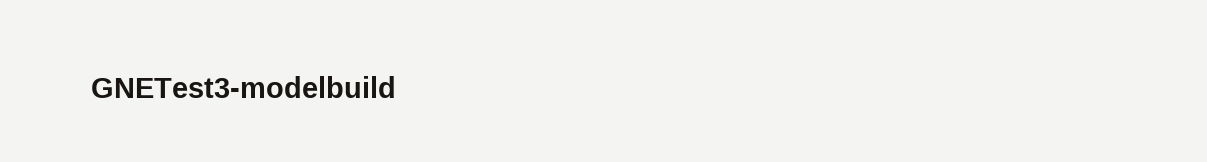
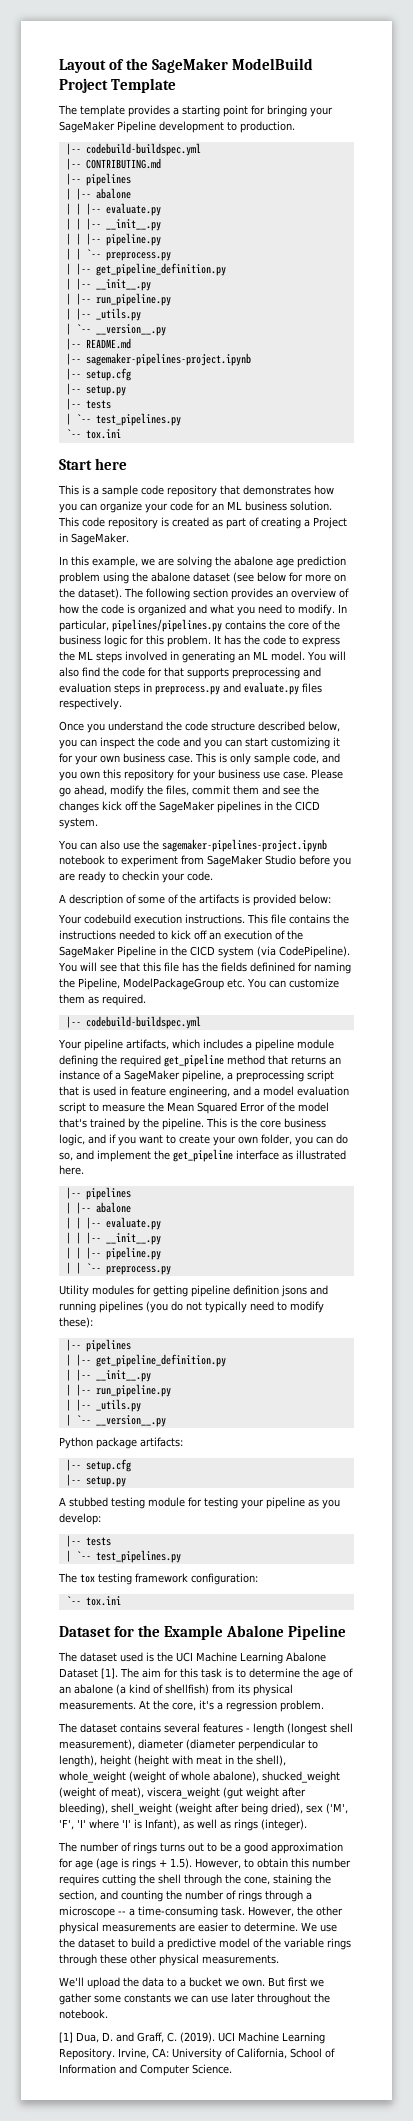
[91,76,396,98] GNETest3-modelbuild -> [59,58,314,73] [59,78,177,93] [58,105,333,117] [59,121,295,133] [65,143,201,156] [65,158,161,170] [65,173,131,186] [65,188,131,200] [65,203,161,216] [65,218,161,231] [65,233,161,246] [65,248,171,261] [65,263,226,276] [65,278,151,291] [65,293,171,306] [65,308,141,321] [65,323,166,336] [65,338,131,350] [65,353,251,366] [65,368,131,381] [65,383,126,396] [65,398,111,410] [65,413,181,426] [65,429,121,439] [59,458,128,470] [58,485,334,497] [59,501,332,513] [58,517,347,529] [59,533,129,545] [59,556,346,568] [59,572,346,584] [59,588,349,600] [59,604,347,616] [59,619,340,632] [59,635,340,647] [59,651,346,663] [59,667,321,679] [59,682,322,695] [59,698,122,710] [59,721,340,733] [59,737,340,749] [59,753,340,765] [59,769,343,781] [59,785,319,797] [59,801,320,813] [59,818,98,829] [58,839,327,852] [59,855,351,867] [59,871,213,883] [59,894,331,906] [58,914,349,924] [59,930,303,940] [59,946,350,958] [58,962,351,974] [59,978,339,990] [59,994,146,1006] [65,1016,201,1029] [58,1039,334,1051] [59,1054,341,1067] [59,1070,334,1082] [59,1086,349,1098] [59,1102,329,1114] [59,1118,326,1130] [59,1134,348,1146] [59,1149,346,1162] [59,1165,84,1175] [65,1187,131,1200] [65,1202,131,1214] [65,1217,161,1230] [65,1232,161,1245] [65,1247,161,1260] [65,1262,171,1275] [59,1285,328,1297] [59,1301,324,1313] [59,1317,93,1328] [65,1339,131,1352] [65,1354,226,1367] [65,1369,151,1382] [65,1384,171,1397] [65,1399,141,1412] [65,1414,166,1427] [59,1437,183,1449] [65,1459,131,1472] [65,1474,126,1487] [59,1497,340,1509] [59,1513,101,1525] [65,1535,111,1547] [65,1550,181,1563] [58,1573,258,1585] [65,1596,121,1606] [59,1625,347,1640] [58,1652,326,1664] [59,1668,353,1680] [59,1684,293,1696] [59,1700,324,1712] [58,1723,353,1735] [59,1739,318,1751] [59,1755,286,1767] [59,1771,340,1783] [59,1787,306,1799] [59,1803,348,1815] [59,1819,307,1831] [58,1842,343,1854] [59,1858,351,1870] [59,1874,331,1886] [59,1890,312,1902] [59,1906,343,1918] [59,1922,337,1934] [59,1938,351,1950] [59,1954,279,1966] [59,1977,324,1989] [59,1993,330,2005] [59,2009,108,2019] [59,2032,325,2044] [59,2048,335,2060] [59,2064,232,2076] Layout of the SageMaker ModelBuild Project Template // The template provides a starting point for bringing your SageMaker Pipeline development to production. // |-- codebuild-buildspec.yml // |-- CONTRIBUTING.md // |-- pipelines // | |-- abalone // | | |-- evaluate.py // | | |-- __init__.py // | | |-- pipeline.py // | | `-- preprocess.py // | |-- get_pipeline_definition.py // | |-- __init__.py // | |-- run_pipeline.py // | |-- _utils.py // | `-- __version__.py // |-- README.md // |-- sagemaker-pipelines-project.ipynb // |-- setup.cfg // |-- setup.py // |-- tests // | `-- test_pipelines.py // `-- tox.ini // Start here // This is a sample code repository that demonstrates how you can organize your code for an ML business solution. This code repository is created as part of creating a Project in SageMaker. // In this example, we are solving the abalone age prediction problem using the abalone dataset (see below for more on the dataset). The following section provides an overview of how the code is organized and what you need to modify. In particular, pipelines/pipelines.py contains the core of the business logic for this problem. It has the code to express the ML steps involved in generating an ML model. You will also find the code for that supports preprocessing and evaluation steps in preprocess.py and evaluate.py files respectively. // Once you understand the code structure described below, you can inspect the code and you can start customizing it for your own business case. This is only sample code, and you own this repository for your business use case. Please go ahead, modify the files, commit them and see the changes kick off the SageMaker pipelines in the CICD system. // You can also use the sagemaker-pipelines-project.ipynb notebook to experiment from SageMaker Studio before you are ready to checkin your code. // A description of some of the artifacts is provided below: // Your codebuild execution instructions. This file contains the instructions needed to kick off an execution of the SageMaker Pipeline in the CICD system (via CodePipeline). You will see that this file has the fields definined for naming the Pipeline, ModelPackageGroup etc. You can customize them as required. // |-- codebuild-buildspec.yml // Your pipeline artifacts, which includes a pipeline module defining the required get_pipeline method that returns an instance of a SageMaker pipeline, a preprocessing script that is used in feature engineering, and a model evaluation script to measure the Mean Squared Error of the model that's trained by the pipeline. This is the core business logic, and if you want to create your own folder, you can do so, and implement the get_pipeline interface as illustrated here. // |-- pipelines // | |-- abalone // | | |-- evaluate.py // | | |-- __init__.py // | | |-- pipeline.py // | | `-- preprocess.py // Utility modules for getting pipeline definition jsons and running pipelines (you do not typically need to modify these): // |-- pipelines // | |-- get_pipeline_definition.py // | |-- __init__.py // | |-- run_pipeline.py // | |-- _utils.py // | `-- __version__.py // Python package artifacts: // |-- setup.cfg // |-- setup.py // A stubbed testing module for testing your pipeline as you develop: // |-- tests // | `-- test_pipelines.py // The tox testing framework configuration: // `-- tox.ini // Dataset for the Example Abalone Pipeline // The dataset used is the UCI Machine Learning Abalone Dataset [1]. The aim for this task is to determine the age of an abalone (a kind of shellfish) from its physical measurements. At the core, it's a regression problem. // The dataset contains several features - length (longest shell measurement), diameter (diameter perpendicular to length), height (height with meat in the shell), whole_weight (weight of whole abalone), shucked_weight (weight of meat), viscera_weight (gut weight after bleeding), shell_weight (weight after being dried), sex ('M', 'F', 'I' where 'I' is Infant), as well as rings (integer). // The number of rings turns out to be a good approximation for age (age is rings + 1.5). However, to obtain this number requires cutting the shell through the cone, staining the section, and counting the number of rings through a microscope -- a time-consuming task. However, the other physical measurements are easier to determine. We use the dataset to build a predictive model of the variable rings through these other physical measurements. // We'll upload the data to a bucket we own. But first we gather some constants we can use later throughout the notebook. // [1] Dua, D. and Graff, C. (2019). UCI Machine Learning Repository. Irvine, CA: University of California, School of Information and Computer Science.

